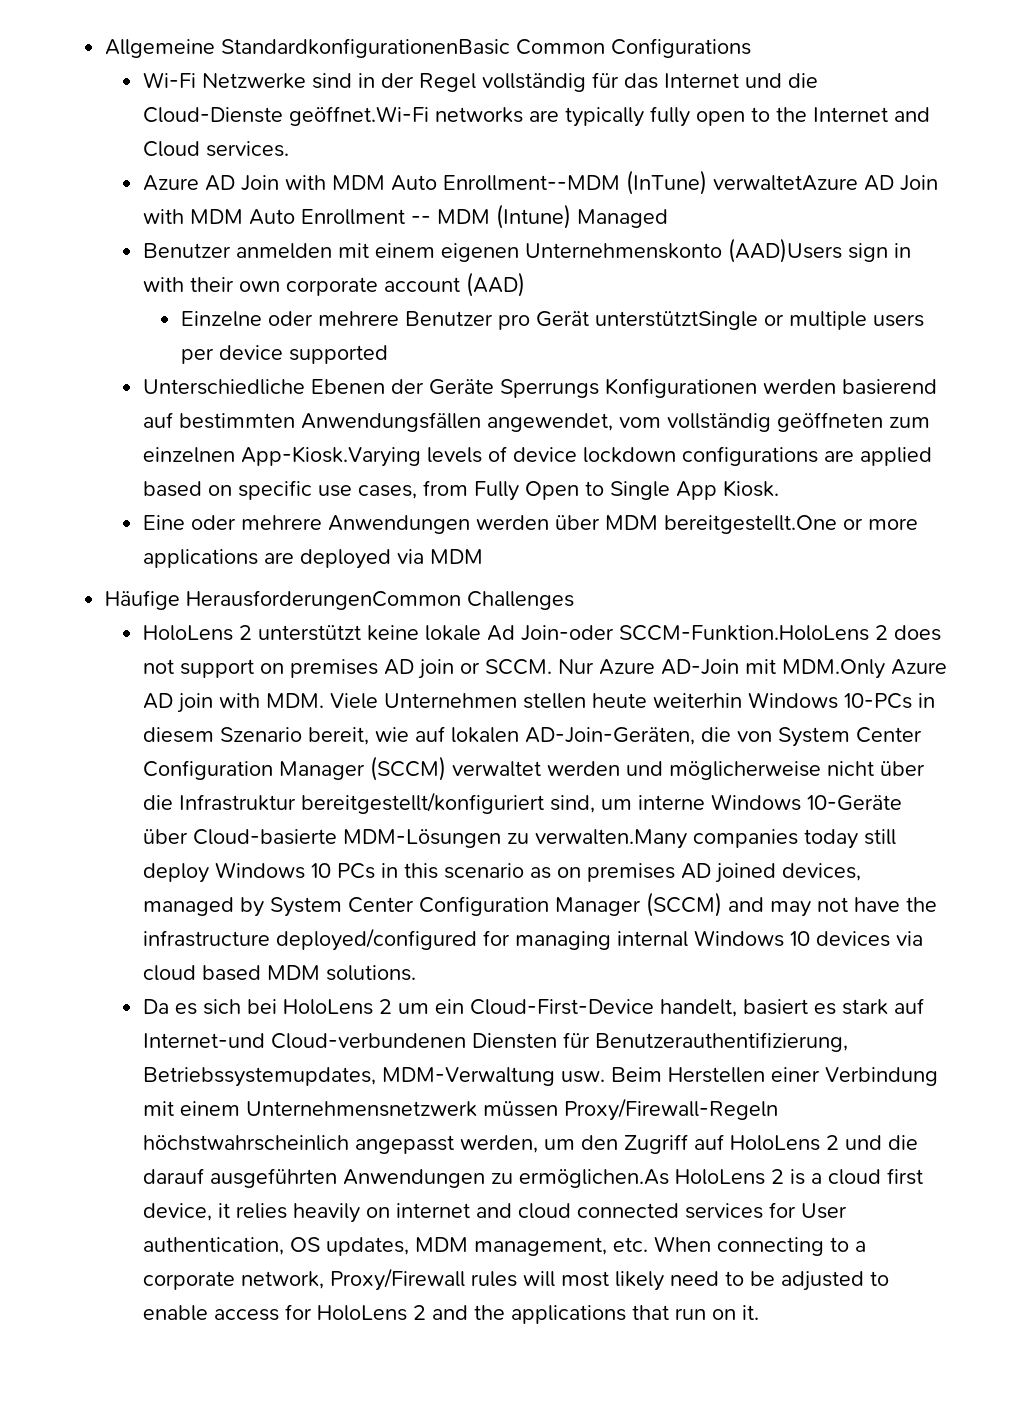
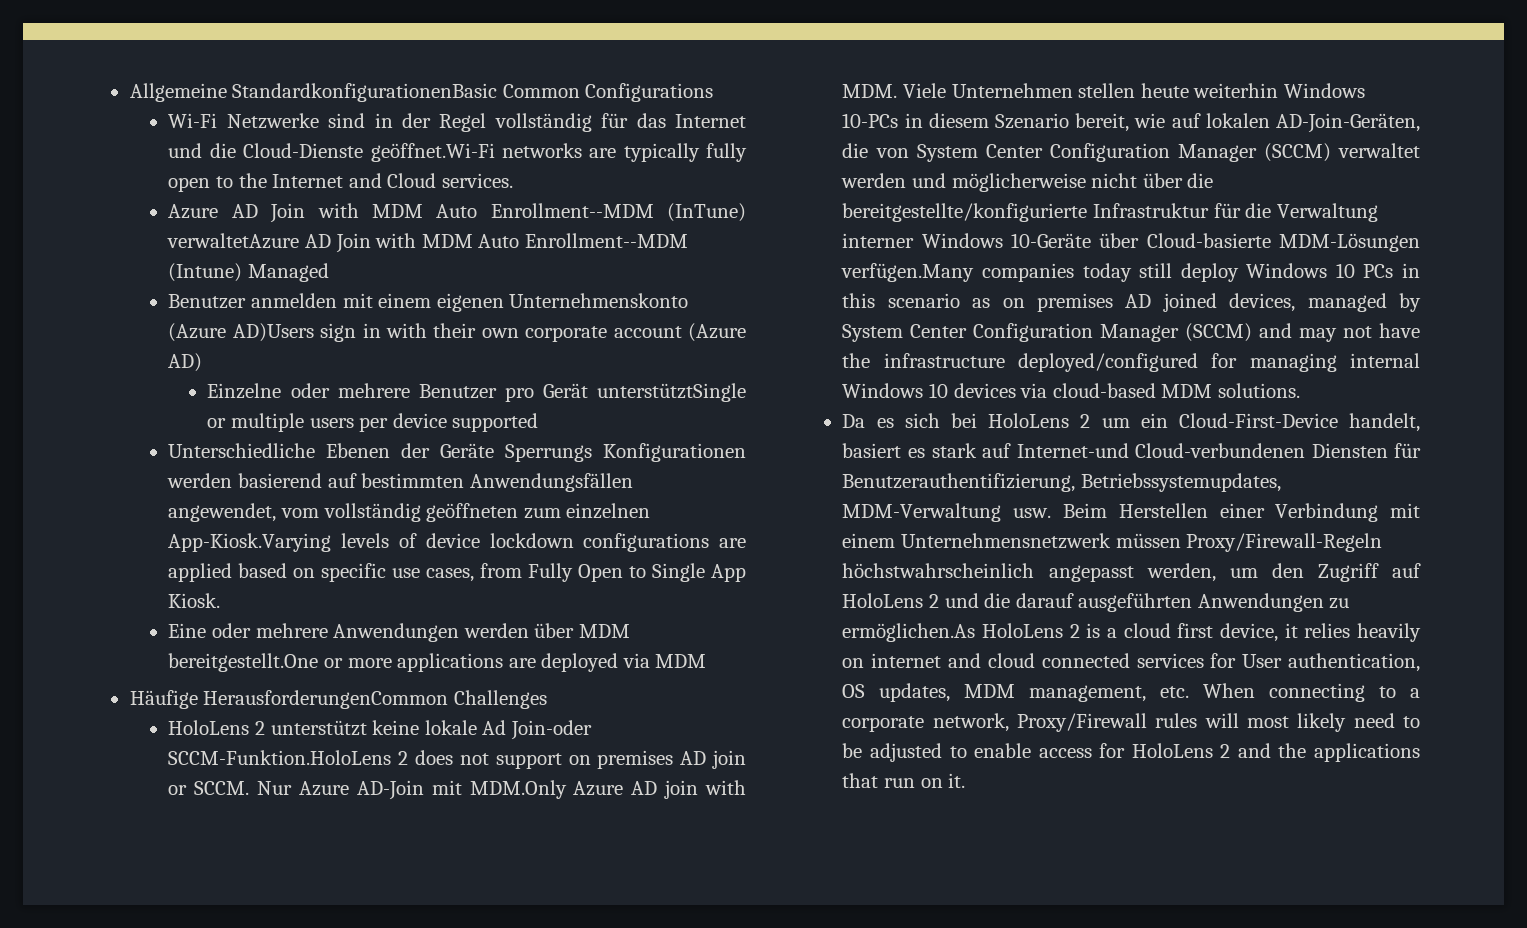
[300,209,490,225] Enrollment -- MDM -> [524,233,688,248] Enrollment--MDM
[727,238,842,263] (AAD)Users -> [168,323,314,342] (Azure AD)Users
[465,272,525,297] (AAD) -> [688,323,747,342] [168,353,203,372] (Azure AD)
[178,792,705,814] Infrastruktur bereitgestellt/konfiguriert sind, um interne -> [842,203,1378,222] [842,233,915,248] bereitgestellte/konfigurierte Infrastruktur für die Verwaltung interner
[506,829,687,849] zu verwalten.Many -> [841,263,975,282] verfügen.Many
[142,965,261,981] cloud based -> [1052,383,1156,398] cloud-based

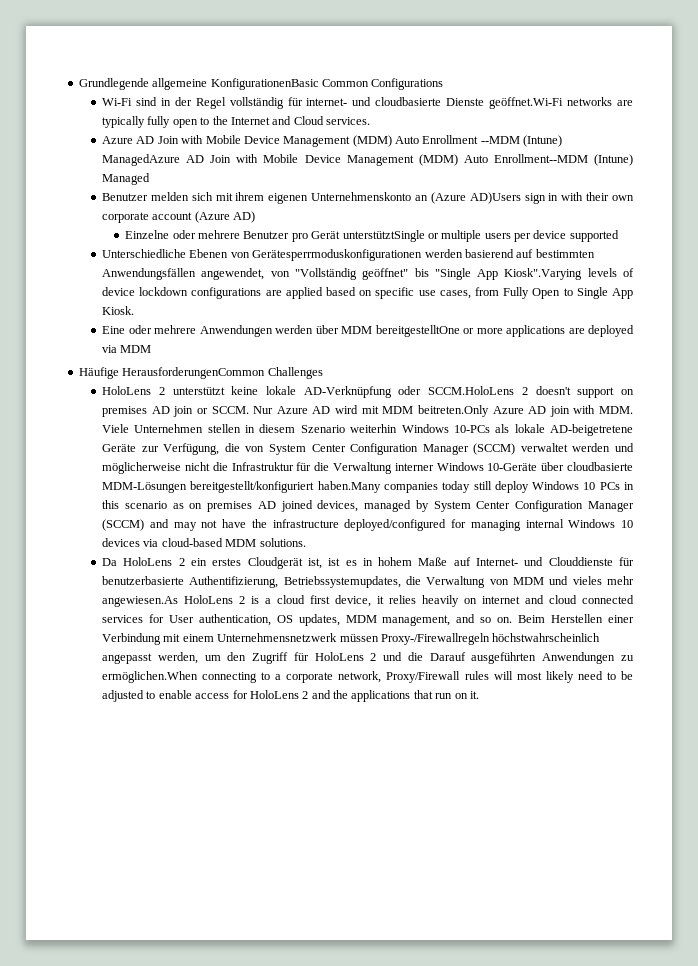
[129,83,498,102] Allgemeine StandardkonfigurationenBasic -> [78,78,319,90] Grundlegende allgemeine KonfigurationenBasic
[226,113,319,129] Netzwerke -> (133, 102) none
[636,113,747,128] [168,143,364,158] das Internet und die Cloud-Dienste -> [306,97,485,106] internet- und cloudbasierte Dienste
[371,203,746,222] [167,233,473,253] MDM Auto Enrollment--MDM (InTune) verwaltetAzure AD Join with MDM -> [205,135,563,147] [102,154,458,166] Mobile Device Management (MDM) Auto Enrollment --MDM (Intune) ManagedAzure AD Join with Mobile Device Management (MDM)
[251,293,432,308] anmelden mit einem -> [150,192,265,201] melden sich mit ihrem
(689, 300) none -> [415,195,429,201] an
[401,443,747,462] der Geräte Sperrungs Konfigurationen -> [230,249,423,261] von Gerätesperrmoduskonfigurationen
[281,503,651,522] [168,533,332,552] vom vollständig geöffneten zum einzelnen App-Kiosk.Varying -> [270,268,583,280] von "Vollständig geöffnet" bis "Single App Kiosk".Varying
[168,653,319,672] bereitgestellt.One -> [375,325,460,337] bereitgestelltOne
[482,720,592,740] [168,750,489,765] Ad Join-oder SCCM-Funktion.HoloLens 2 does not -> [303,386,571,398] AD-Verknüpfung oder SCCM.HoloLens 2 doesn't
[356,780,567,800] AD-Join mit MDM.Only -> [312,405,489,417] AD wird mit MDM beitreten.Only
[1140,83,1365,98] [842,113,1420,133] heute weiterhin Windows 10-PCs in diesem Szenario bereit, wie auf lokalen AD-Join-Geräten, -> [245,424,634,436] [102,443,220,455] in diesem Szenario weiterhin Windows 10-PCs als lokale AD-beigetretene Geräte zur Verfügung,
[1142,173,1214,188] [842,203,1088,222] über die bereitgestellte/konfigurierte -> [212,462,228,471] die
[1146,233,1420,252] [841,263,975,282] Cloud-basierte MDM-Lösungen verfügen.Many -> [567,462,634,471] [102,481,381,493] cloudbasierte MDM-Lösungen bereitgestellt/konfiguriert haben.Many
[876,413,1420,432] [842,443,1421,458] [842,473,1282,492] [842,503,1420,522] [842,533,1383,552] [842,563,1421,582] [842,593,1350,612] [842,623,976,642] es sich bei HoloLens 2 um ein Cloud-First-Device handelt, basiert es stark auf Internet-und Cloud-verbundenen Diensten für Benutzerauthentifizierung, Betriebssystemupdates, MDM-Verwaltung usw. Beim Herstellen einer Verbindung mit einem Unternehmensnetzwerk müssen Proxy/Firewall-Regeln höchstwahrscheinlich angepasst werden, um den Zugriff auf HoloLens 2 und die darauf ausgeführten Anwendungen zu ermöglichen.As -> [123,557,634,569] [102,576,634,588] [102,596,179,607] HoloLens 2 ein erstes Cloudgerät ist, ist es in hohem Maße auf Internet- und Clouddienste für benutzerbasierte Authentifizierung, Betriebssystemupdates, die Verwaltung von MDM und vieles mehr angewiesen.As
[1160,683,1256,698] etc. When -> [456,614,634,623] [102,633,601,645] [102,652,634,664] [102,671,199,683] and so on. Beim Herstellen einer Verbindung mit einem Unternehmensnetzwerk müssen Proxy-/Firewallregeln höchstwahrscheinlich angepasst werden, um den Zugriff für HoloLens 2 und die Darauf ausgeführten Anwendungen zu ermöglichen.When

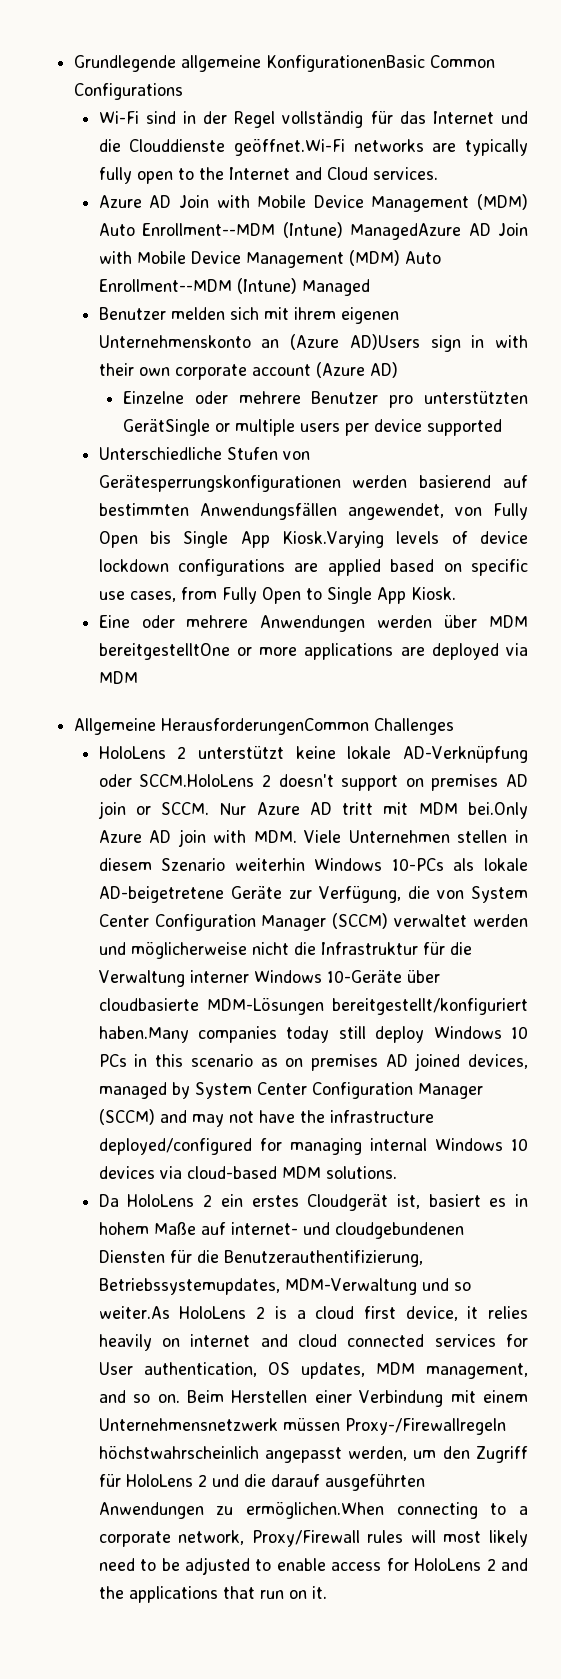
[306,97,485,106] internet- und cloudbasierte Dienste -> [399,111,528,124] [98,139,226,152] das Internet und die Clouddienste
[422,135,520,144] Enrollment --MDM -> [142,223,276,236] Enrollment--MDM
[311,230,425,242] Gerät unterstütztSingle -> [424,391,528,404] [123,419,211,436] unterstützten GerätSingle
[189,249,423,261] Ebenen von Gerätesperrmoduskonfigurationen -> [226,447,310,460] [98,475,341,492] Stufen von Gerätesperrungskonfigurationen
[294,268,583,280] "Vollständig geöffnet" bis "Single App Kiosk".Varying -> [492,503,528,520] [98,531,385,548] Fully Open bis Single App Kiosk.Varying
[78,367,119,379] Häufige -> [74,718,157,735] Allgemeine
[335,405,359,414] wird -> [342,802,374,815] tritt
[417,405,489,417] beitreten.Only -> [468,802,528,819] bei.Only
[328,558,341,566] ist -> [428,1194,481,1207] basiert
[476,557,634,566] [102,576,634,588] [102,596,179,607] Internet- und Clouddienste für benutzerbasierte Authentifizierung, Betriebssystemupdates, die Verwaltung von MDM und vieles mehr angewiesen.As -> [230,1222,464,1239] [98,1250,423,1267] [98,1278,471,1295] [98,1306,170,1319] internet- und cloudgebundenen Diensten für die Benutzerauthentifizierung, Betriebssystemupdates, MDM-Verwaltung und so weiter.As
[429,652,466,661] Darauf -> [270,1474,320,1487] darauf

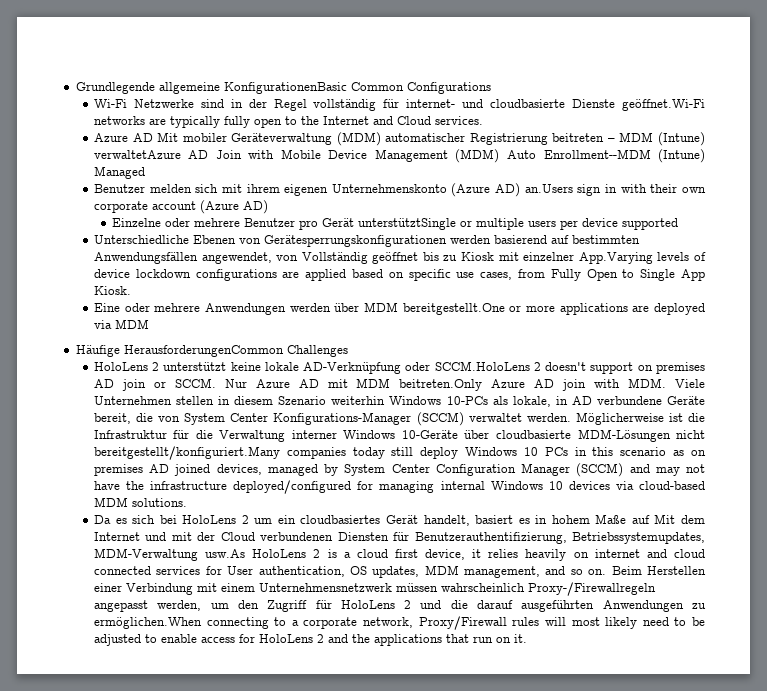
(139, 117) none -> [133,99,194,108] Netzwerke
[399,111,528,124] [98,139,226,152] das Internet und die Clouddienste -> [406,99,616,108] internet- und cloudbasierte Dienste
[178,194,528,212] [98,222,462,240] Join with Mobile Device Management (MDM) Auto Enrollment--MDM (Intune) ManagedAzure -> [157,132,706,146] [93,150,181,159] Mit mobiler Geräteverwaltung (MDM) automatischer Registrierung beitreten – MDM (Intune) verwaltetAzure
[261,334,420,350] an (Azure AD)Users -> [451,183,573,197] (Azure AD) an.Users
[424,391,528,404] [123,419,211,436] unterstützten GerätSingle -> [322,218,457,230] Gerät unterstütztSingle
[226,447,278,460] Stufen -> [192,235,236,244] Ebenen
[492,503,528,520] [98,531,385,548] Fully Open bis Single App Kiosk.Varying -> [301,252,653,264] Vollständig geöffnet bis zu Kiosk mit einzelner App.Varying
[98,643,230,660] bereitgestelltOne -> [402,303,505,315] bereitgestellt.One
[74,718,157,735] Allgemeine -> [75,345,120,357] Häufige
[342,802,374,815] tritt -> (319, 383) none
[468,802,528,819] bei.Only -> [399,379,483,391] beitreten.Only
[484,858,528,871] [98,886,528,903] [98,913,528,931] [98,941,289,959] lokale AD-beigetretene Geräte zur Verfügung, die von System Center Configuration Manager (SCCM) verwaltet werden und möglicherweise nicht -> [512,396,705,407] [93,412,683,426] lokale, in AD verbundene Geräte bereit, die von System Center Konfigurations-Manager (SCCM) verwaltet werden. Möglicherweise ist
[332,998,528,1015] [98,1026,189,1043] bereitgestellt/konfiguriert haben.Many -> [676,430,705,439] [93,446,280,460] nicht bereitgestellt/konfiguriert.Many
[127,1194,420,1211] HoloLens 2 ein erstes Cloudgerät ist, -> [115,515,470,526] es sich bei HoloLens 2 um ein cloudbasiertes Gerät handelt,
[230,1222,464,1239] internet- und cloudgebundenen -> [654,514,706,524] [93,532,334,541] Mit dem Internet und mit der Cloud verbundenen
[196,1250,219,1263] die -> (410, 536) none
[421,1278,471,1291] [98,1306,170,1319] und so weiter.As -> [205,549,246,558] usw.As
[344,1418,506,1435] [98,1445,259,1459] Proxy-/Firewallregeln höchstwahrscheinlich -> [440,582,656,596] wahrscheinlich Proxy-/Firewallregeln

